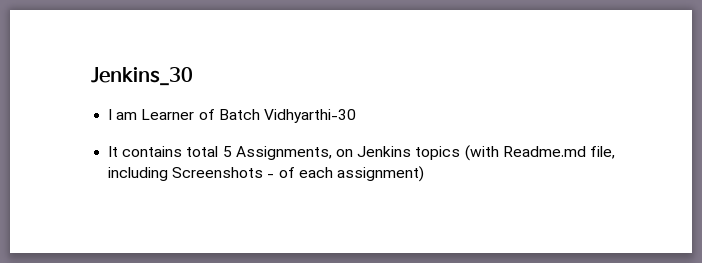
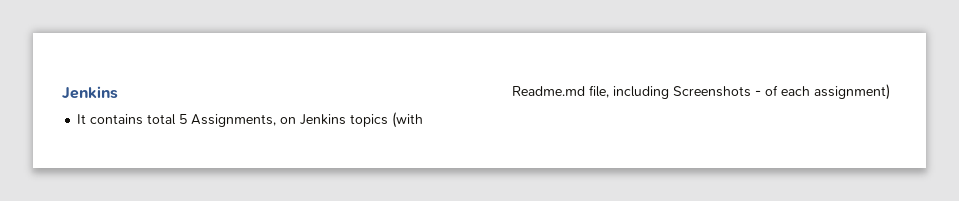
[91,67,193,86] [108,109,356,123] Jenkins_30 // I am Learner of Batch Vidhyarthi-30 -> [62,86,118,99] Jenkins

